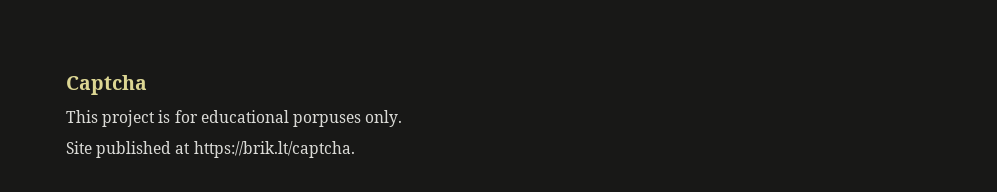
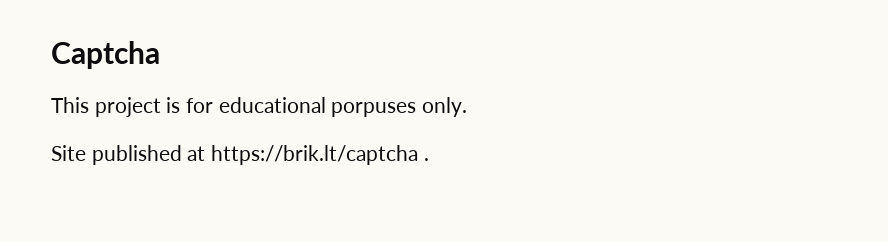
[193,141,355,158] https://brik.lt/captcha. -> [211,145,429,165] https://brik.lt/captcha .

